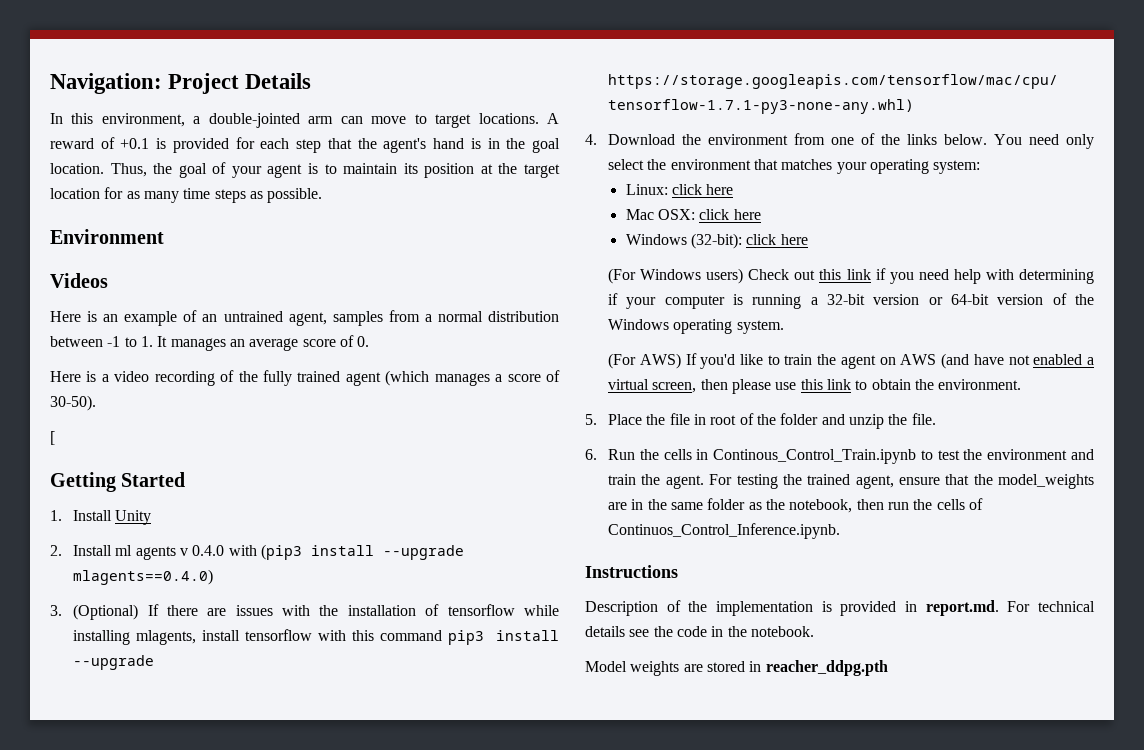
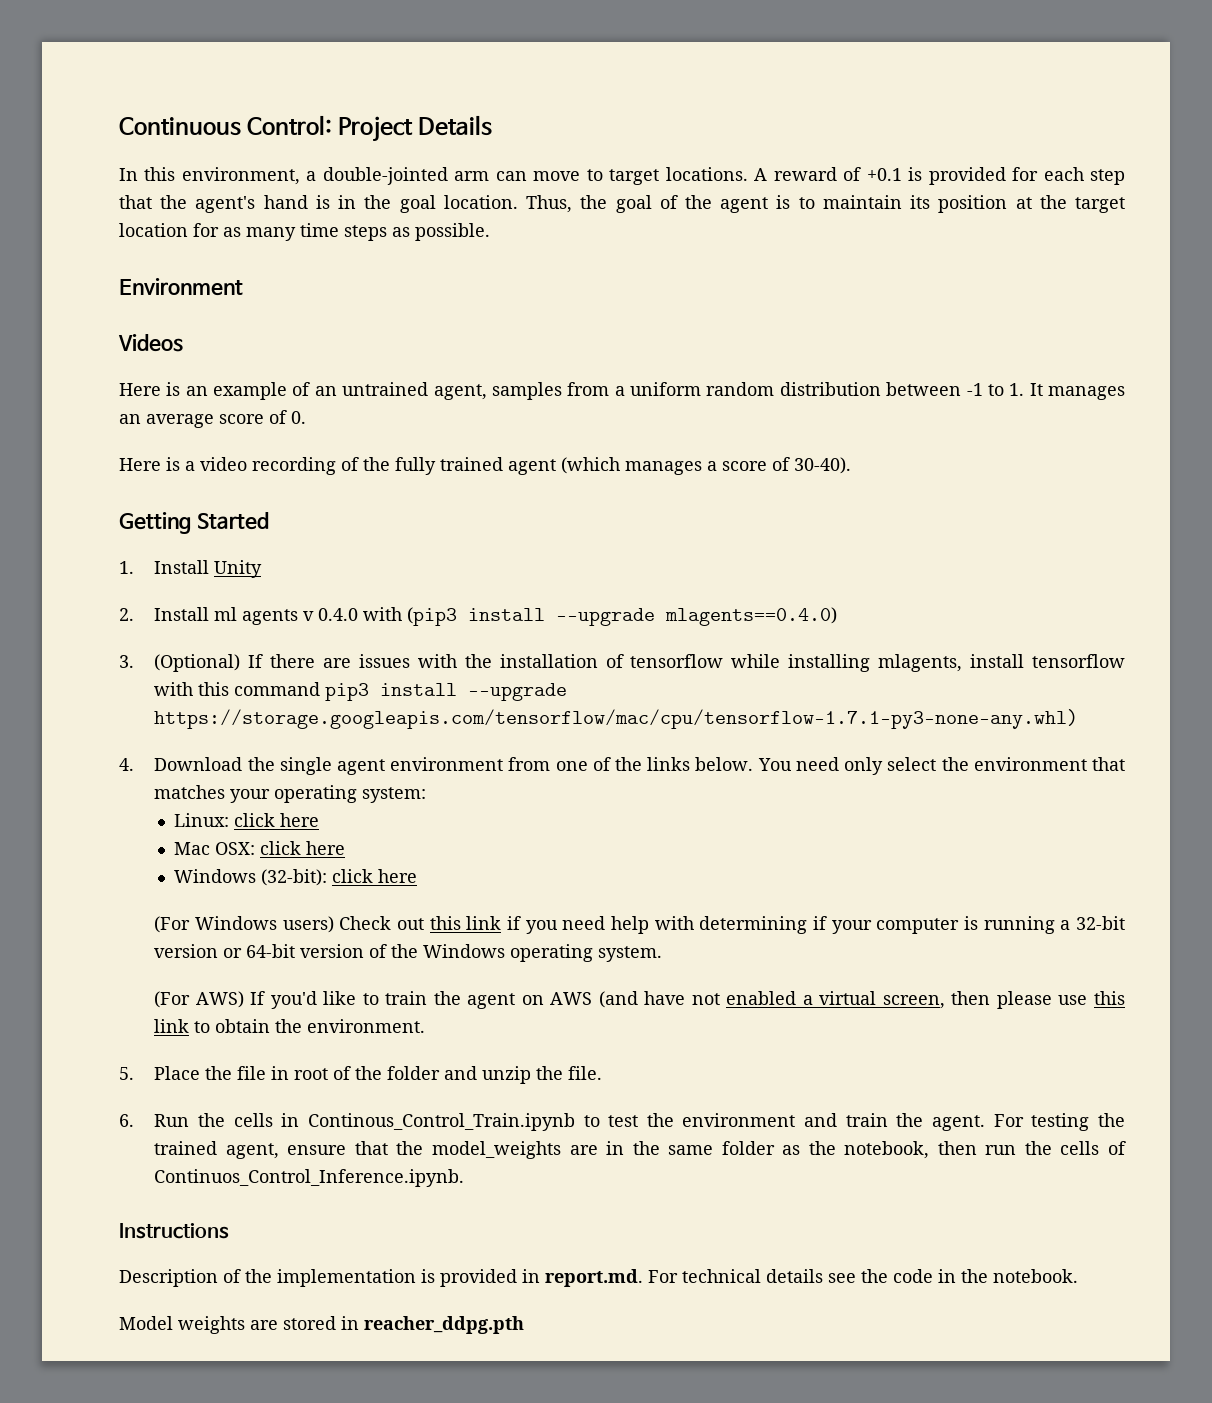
[50,73,162,94] Navigation: -> [119,115,333,136] Continuous Control:
[231,166,262,178] your -> [684,195,712,209] the
[437,311,483,322] normal -> [630,382,775,396] uniform random
[50,395,96,411] [50,431,55,445] 30-50). // [ -> [794,457,851,474] 30-40).
(702, 139) none -> [279,757,385,775] single agent

